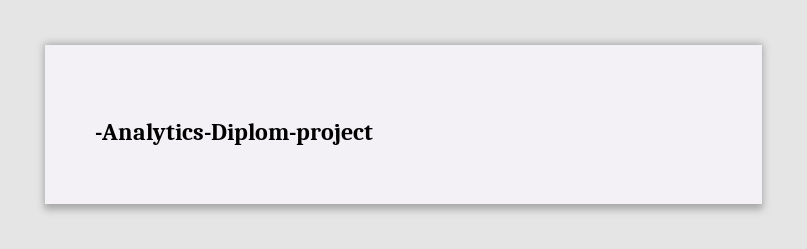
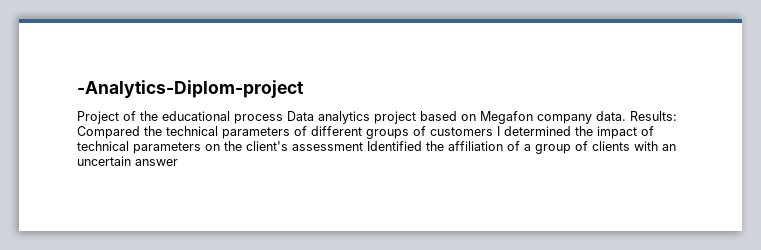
(373, 134) none -> [77,111,677,124] [77,126,654,139] [77,141,676,154] [77,156,178,166] // Project of the educational process Data analytics project based on Megafon company data. Results: Compared the technical parameters of different groups of customers I determined the impact of technical parameters on the client's assessment Identified the affiliation of a group of clients with an uncertain answer

